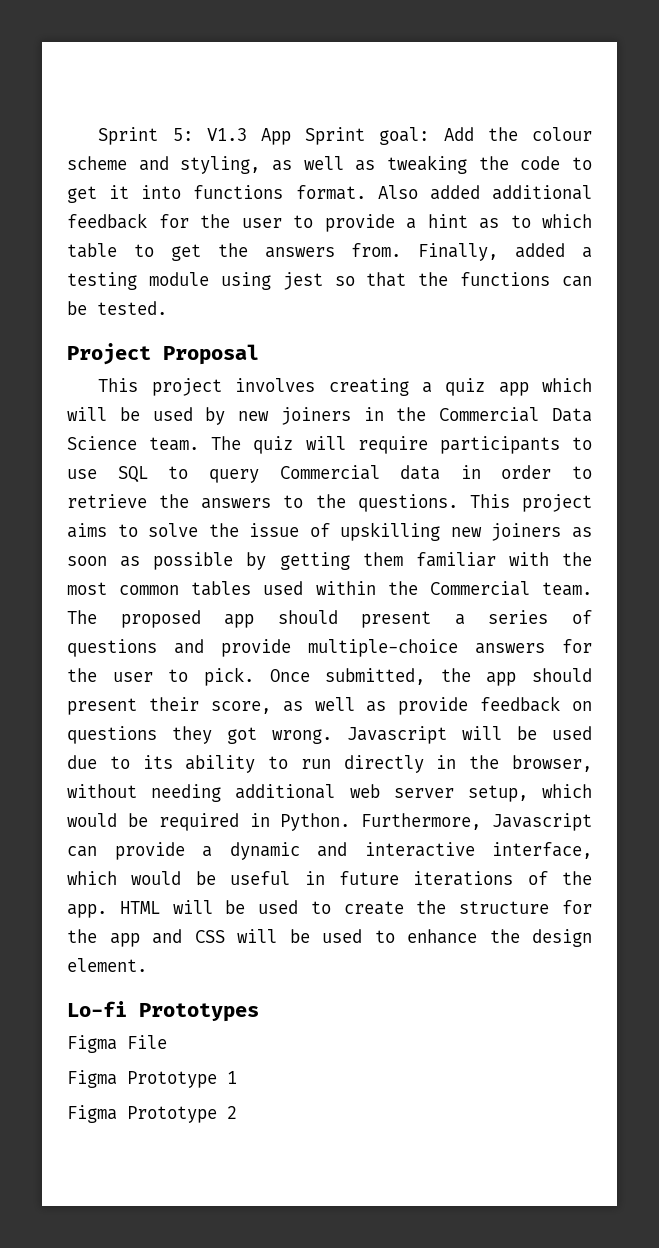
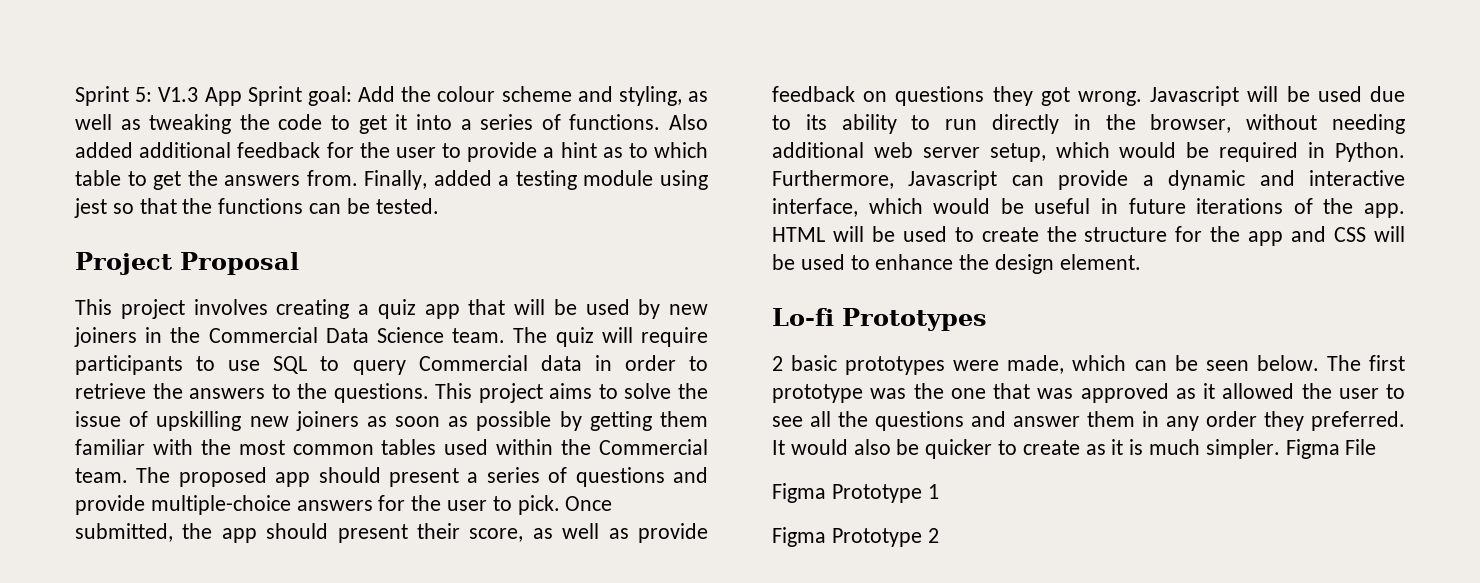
[193,185,366,200] functions format. -> [460,114,661,130] a series of functions.
[541,378,592,392] which -> [468,299,506,315] that
(259, 1012) none -> [772,355,1405,375] [772,383,1405,403] [772,411,1405,431] [772,439,1280,459] 2 basic prototypes were made, which can be seen below. The first prototype was the one that was approved as it allowed the user to see all the questions and answer them in any order they preferred. It would also be quicker to create as it is much simpler.

